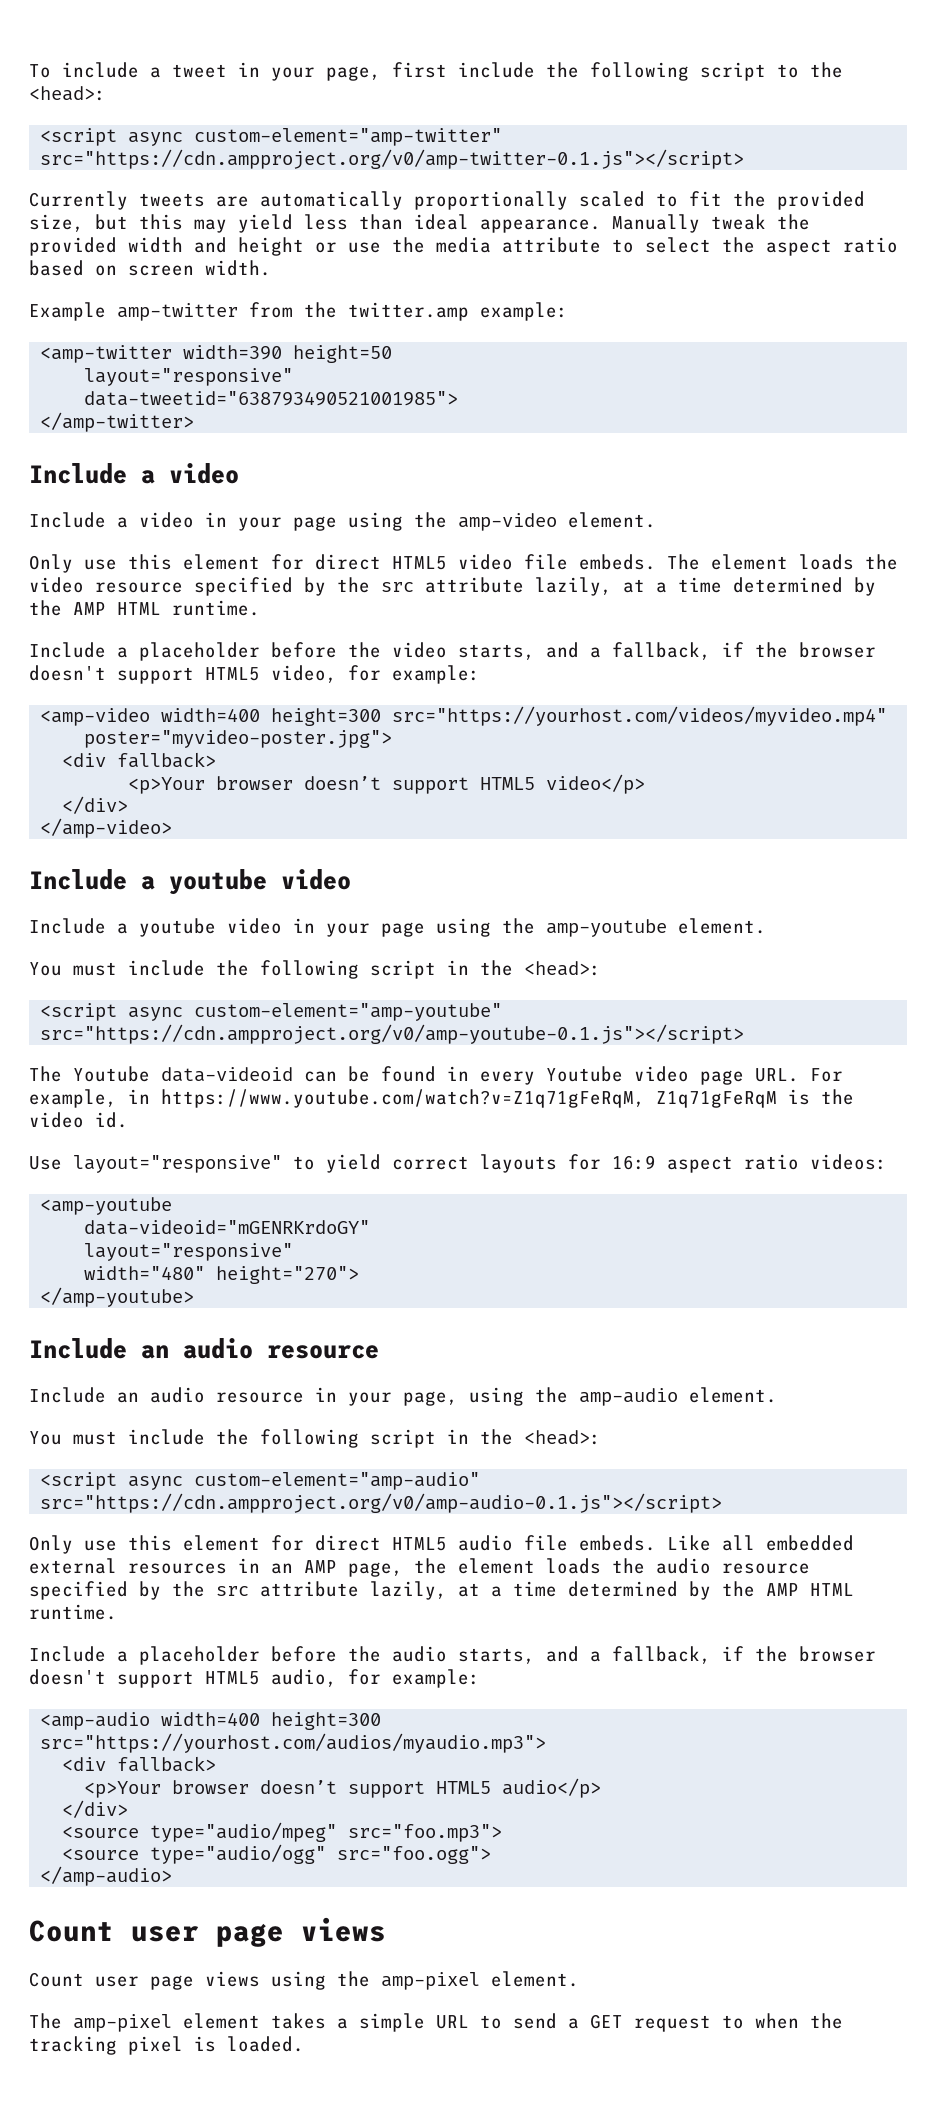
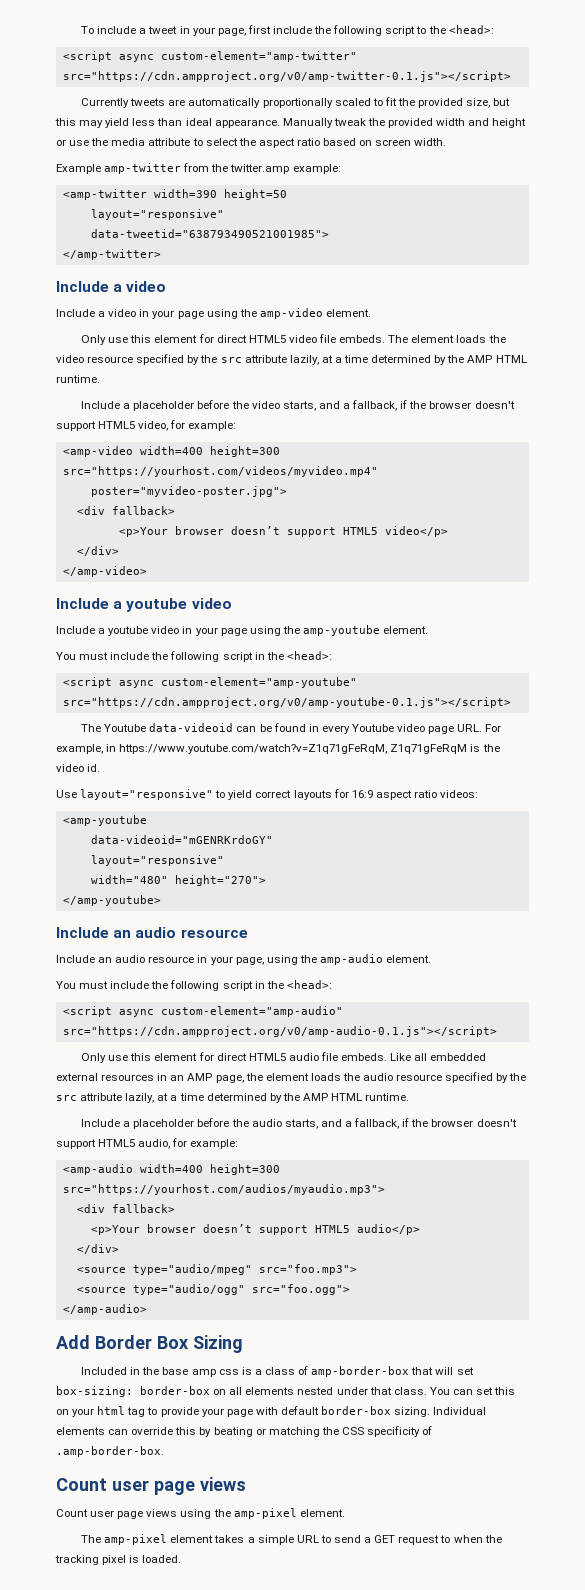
(173, 1876) none -> [56,1335,243,1353] [81,1366,474,1377] [56,1386,516,1397] [56,1406,487,1417] [56,1426,433,1437] [56,1446,164,1457] // Add Border Box Sizing // Included in the base amp css is a class of amp-border-box that will set box-sizing: border-box on all elements nested under that class. You can set this on your html tag to provide your page with default border-box sizing. Individual elements can override this by beating or matching the CSS specificity of .amp-border-box.

